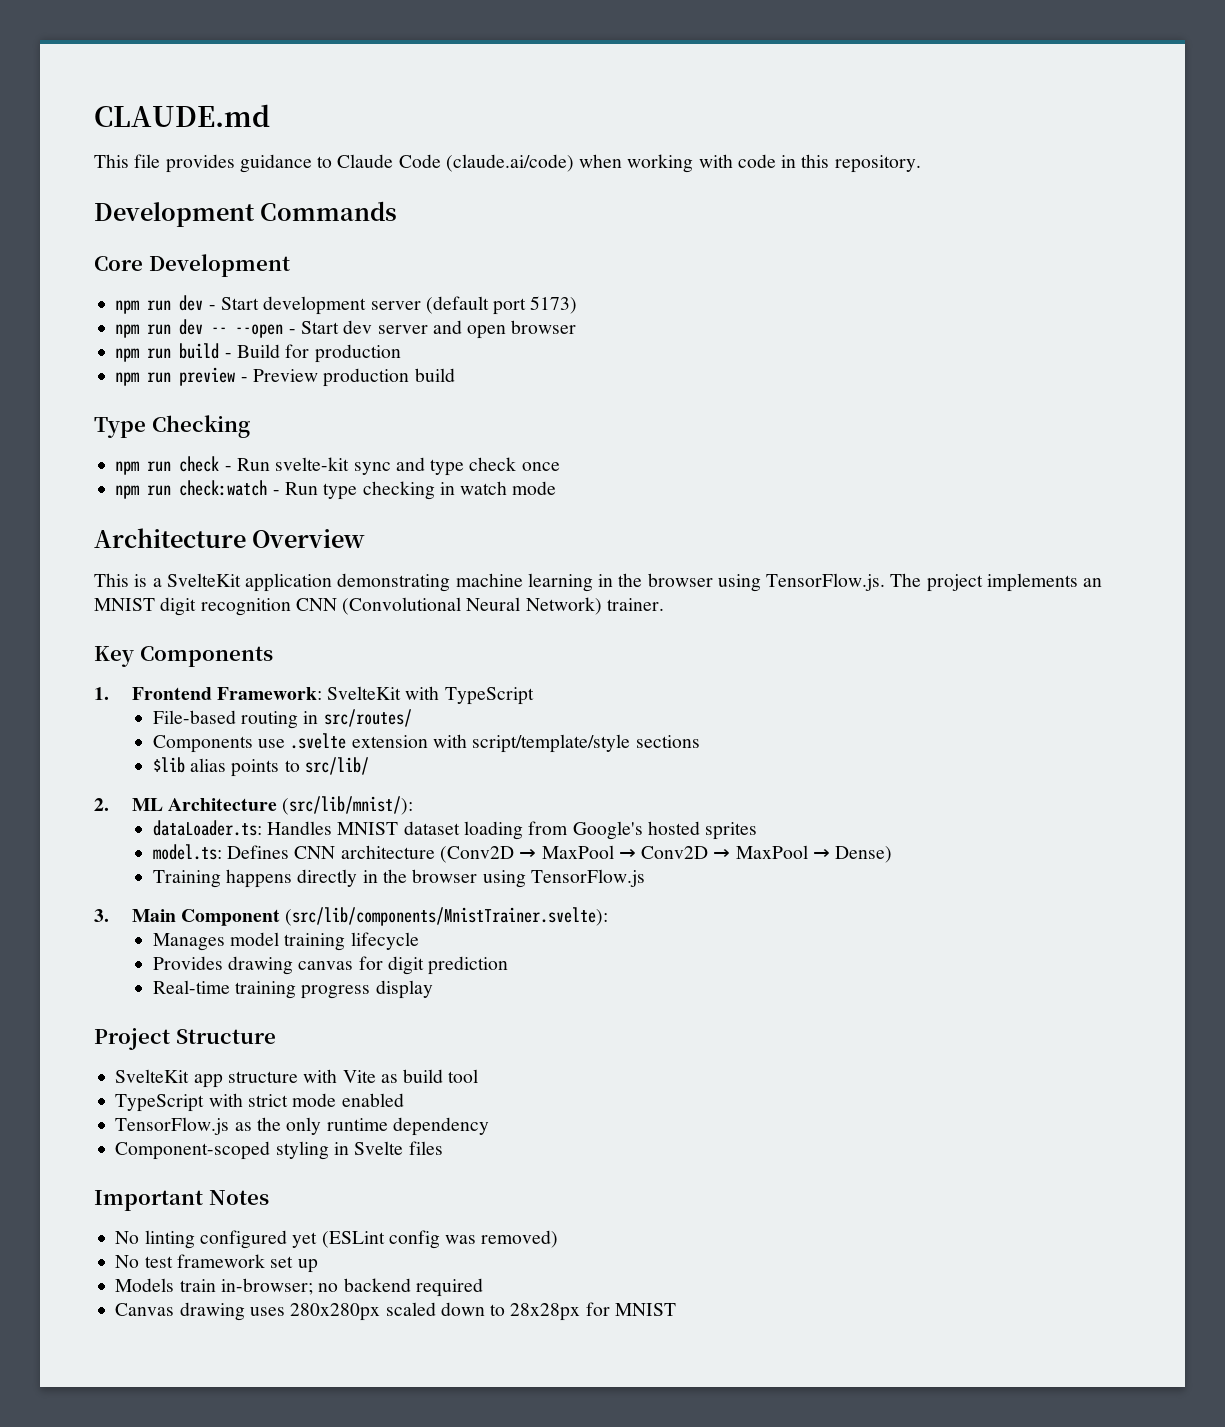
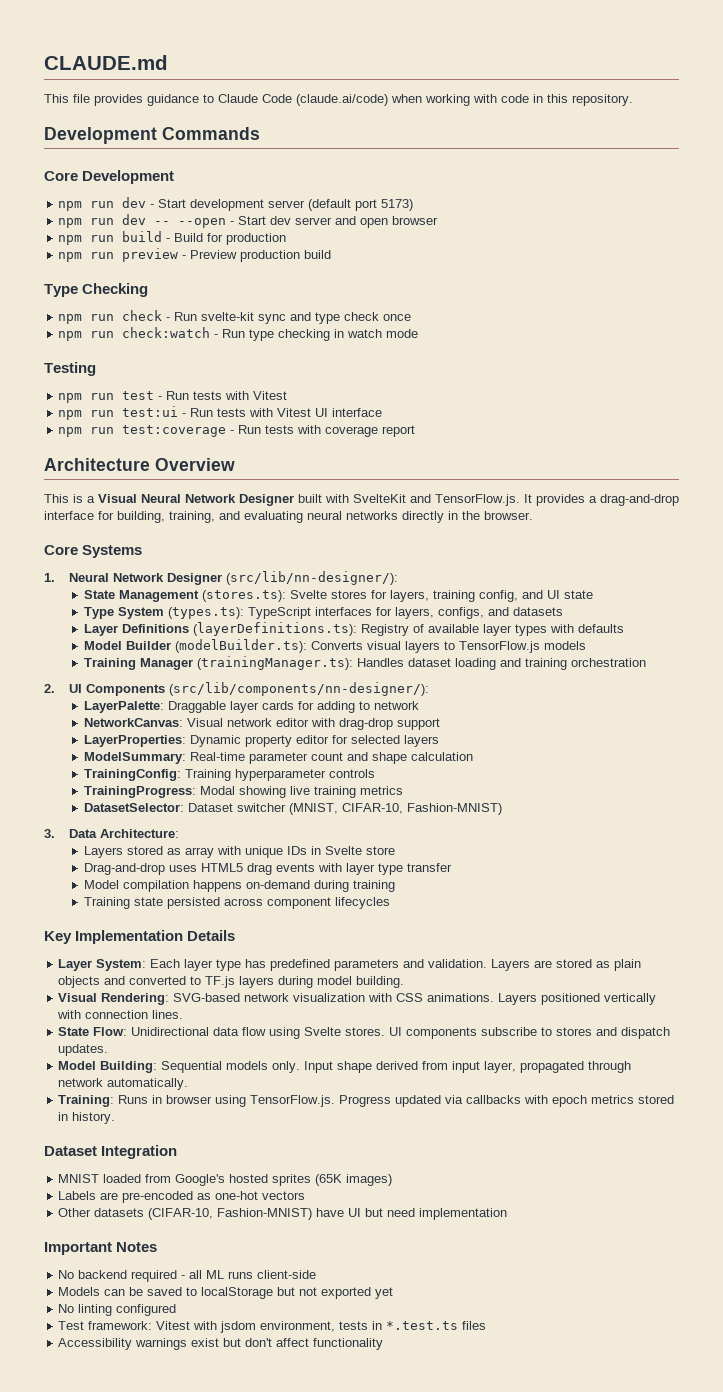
(557, 488) none -> [44,362,96,376] [58,391,288,403] [58,406,383,420] [58,425,416,437] // Testing // npm run test - Run tests with Vitest // npm run test:ui - Run tests with Vitest UI interface // npm run test:coverage - Run tests with coverage report
[166,573,1103,592] [94,597,664,616] [94,646,273,667] [94,686,534,705] [152,709,412,729] [152,733,700,753] [152,757,370,777] [94,796,414,815] [152,820,758,840] [152,844,893,863] [152,869,645,888] [94,907,609,926] [152,932,419,951] [152,956,509,975] [152,980,433,999] [94,1028,276,1050] [115,1069,479,1088] [115,1093,404,1112] [115,1117,489,1136] [115,1141,443,1160] [94,1190,269,1211] [115,1230,559,1249] [115,1254,318,1273] [115,1278,483,1297] [115,1302,676,1321] SvelteKit application demonstrating machine learning in the browser using TensorFlow.js. The project implements an MNIST digit recognition CNN (Convolutional Neural Network) trainer. // Key Components // 1. Frontend Framework: SvelteKit with TypeScript // File-based routing in src/routes/ // Components use .svelte extension with script/template/style sections // $lib alias points to src/lib/ // 2. ML Architecture (src/lib/mnist/): // dataLoader.ts: Handles MNIST dataset loading from Google's hosted sprites // model.ts: Defines CNN architecture (Conv2D → MaxPool → Conv2D → MaxPool → Dense) // Training happens directly in the browser using TensorFlow.js // 3. Main Component (src/lib/components/MnistTrainer.svelte): // Manages model training lifecycle // Provides drawing canvas for digit prediction // Real-time training progress display // Project Structure // SvelteKit app structure with Vite as build tool // TypeScript with strict mode enabled // TensorFlow.js as the only runtime dependency // Component-scoped styling in Svelte files // Important Notes // No linting configured yet (ESLint config was removed) // No test framework set up // Models train in-browser; no backend required // Canvas drawing uses 280x280px scaled down to 28x28px for MNIST -> [98,494,679,506] [44,511,533,523] [44,545,143,558] [44,571,399,585] [83,590,593,602] [83,607,563,619] [83,622,624,636] [83,639,586,653] [83,656,646,670] [44,682,430,696] [83,701,419,713] [83,718,440,730] [83,735,439,747] [83,752,473,764] [83,769,375,781] [83,786,403,798] [83,803,502,815] [44,829,180,838] [83,846,395,858] [83,863,452,875] [83,880,395,892] [83,897,390,909] [44,930,236,944] [58,959,642,971] [58,976,405,988] [58,993,657,1005] [57,1010,184,1019] [58,1027,671,1039] [58,1044,109,1056] [58,1061,632,1073] [58,1078,189,1090] [58,1095,675,1107] [58,1112,116,1124] [44,1145,178,1159] [58,1174,393,1186] [58,1191,306,1203] [58,1208,508,1220] [44,1242,158,1255] [58,1270,317,1282] [58,1287,394,1299] [58,1304,177,1316] [58,1321,487,1333] [58,1338,384,1350] Visual Neural Network Designer built with SvelteKit and TensorFlow.js. It provides a drag-and-drop interface for building, training, and evaluating neural networks directly in the browser. // Core Systems // 1. Neural Network Designer (src/lib/nn-designer/): // State Management (stores.ts): Svelte stores for layers, training config, and UI state // Type System (types.ts): TypeScript interfaces for layers, configs, and datasets // Layer Definitions (layerDefinitions.ts): Registry of available layer types with defaults // Model Builder (modelBuilder.ts): Converts visual layers to TensorFlow.js models // Training Manager (trainingManager.ts): Handles dataset loading and training orchestration // 2. UI Components (src/lib/components/nn-designer/): // LayerPalette: Draggable layer cards for adding to network // NetworkCanvas: Visual network editor with drag-drop support // LayerProperties: Dynamic property editor for selected layers // ModelSummary: Real-time parameter count and shape calculation // TrainingConfig: Training hyperparameter controls // TrainingProgress: Modal showing live training metrics // DatasetSelector: Dataset switcher (MNIST, CIFAR-10, Fashion-MNIST) // 3. Data Architecture: // Layers stored as array with unique IDs in Svelte store // Drag-and-drop uses HTML5 drag events with layer type transfer // Model compilation happens on-demand during training // Training state persisted across component lifecycles // Key Implementation Details // Layer System: Each layer type has predefined parameters and validation. Layers are stored as plain objects and converted to TF.js layers during model building. // Visual Rendering: SVG-based network visualization with CSS animations. Layers positioned vertically with connection lines. // State Flow: Unidirectional data flow using Svelte stores. UI components subscribe to stores and dispatch updates. // Model Building: Sequential models only. Input shape derived from input layer, propagated through network automatically. // Training: Runs in browser using TensorFlow.js. Progress updated via callbacks with epoch metrics stored in history. // Dataset Integration // MNIST loaded from Google's hosted sprites (65K images) // Labels are pre-encoded as one-hot vectors // Other datasets (CIFAR-10, Fashion-MNIST) have UI but need implementation // Important Notes // No backend required - all ML runs client-side // Models can be saved to localStorage but not exported yet // No linting configured // Test framework: Vitest with jsdom environment, tests in *.test.ts files // Accessibility warnings exist but don't affect functionality

